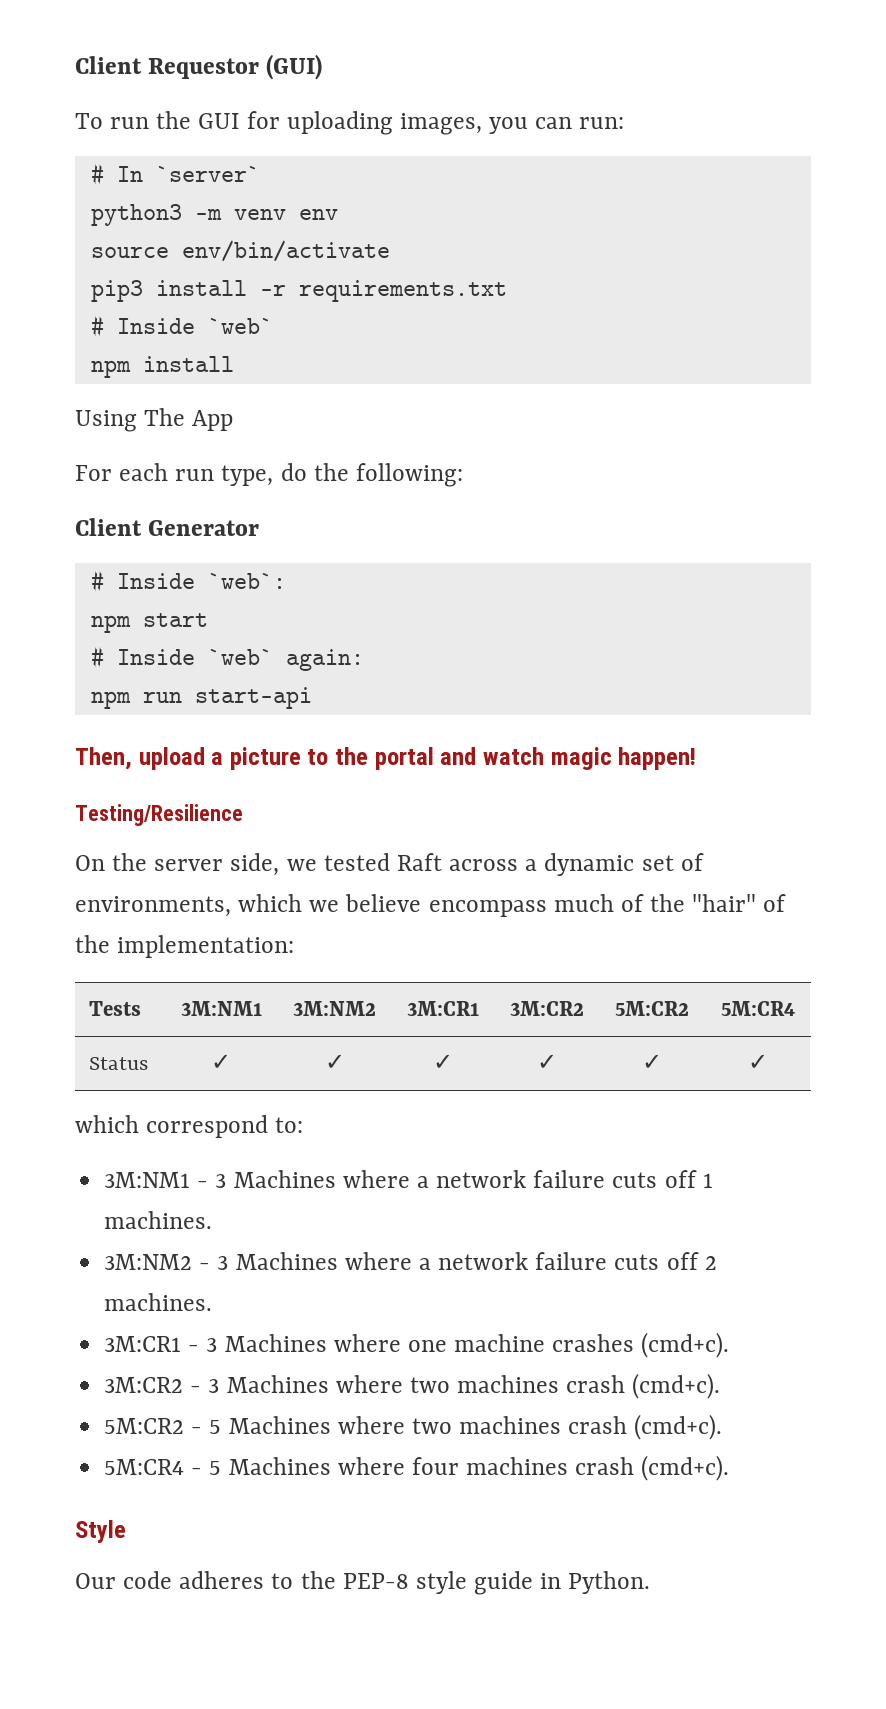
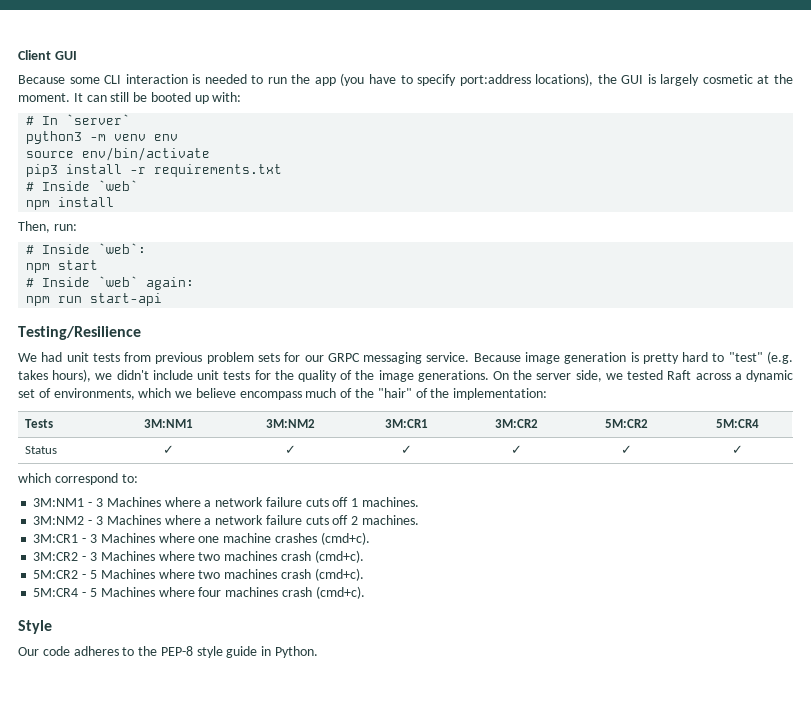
[75,54,323,80] [75,111,625,135] Client Requestor (GUI) // To run the GUI for uploading images, you can run: -> [18,50,77,60] [18,73,793,86] [18,92,242,104] Client GUI // Because some CLI interaction is needed to run the app (you have to specify port:address locations), the GUI is largely cosmetic at the moment. It can still be booted up with:
[75,408,234,432] [75,463,463,487] [75,518,260,536] Using The App // For each run type, do the following: // Client Generator -> [18,221,77,233] Then, run:
[75,747,697,770] [75,804,243,826] Then, upload a picture to the portal and watch magic happen! // Testing/Resilience // -> [18,326,141,340] [18,351,794,364] [18,369,489,382] Testing/Resilience // We had unit tests from previous problem sets for our GRPC messaging service. Because image generation is pretty hard to "test" (e.g. takes hours), we didn't include unit tests for the quality of the image generations.

